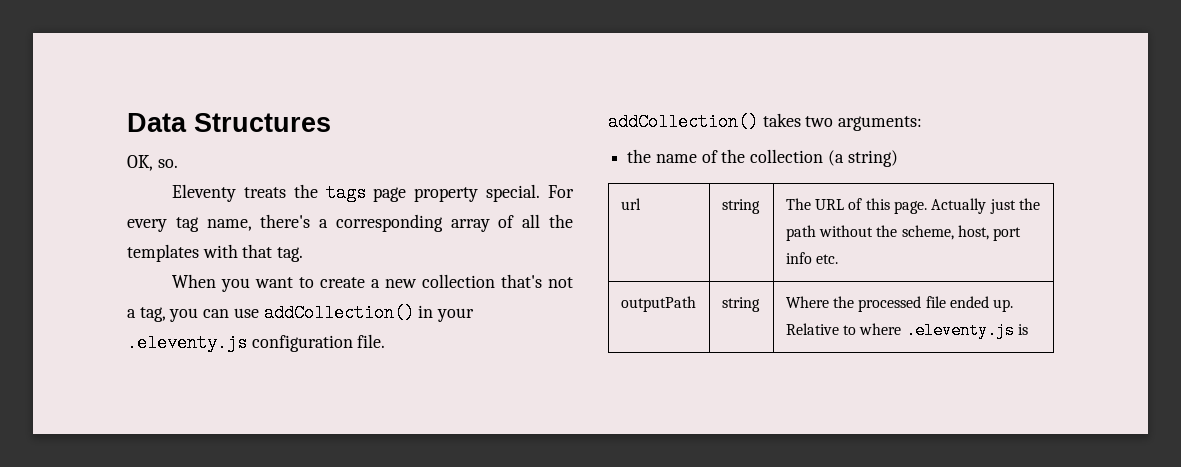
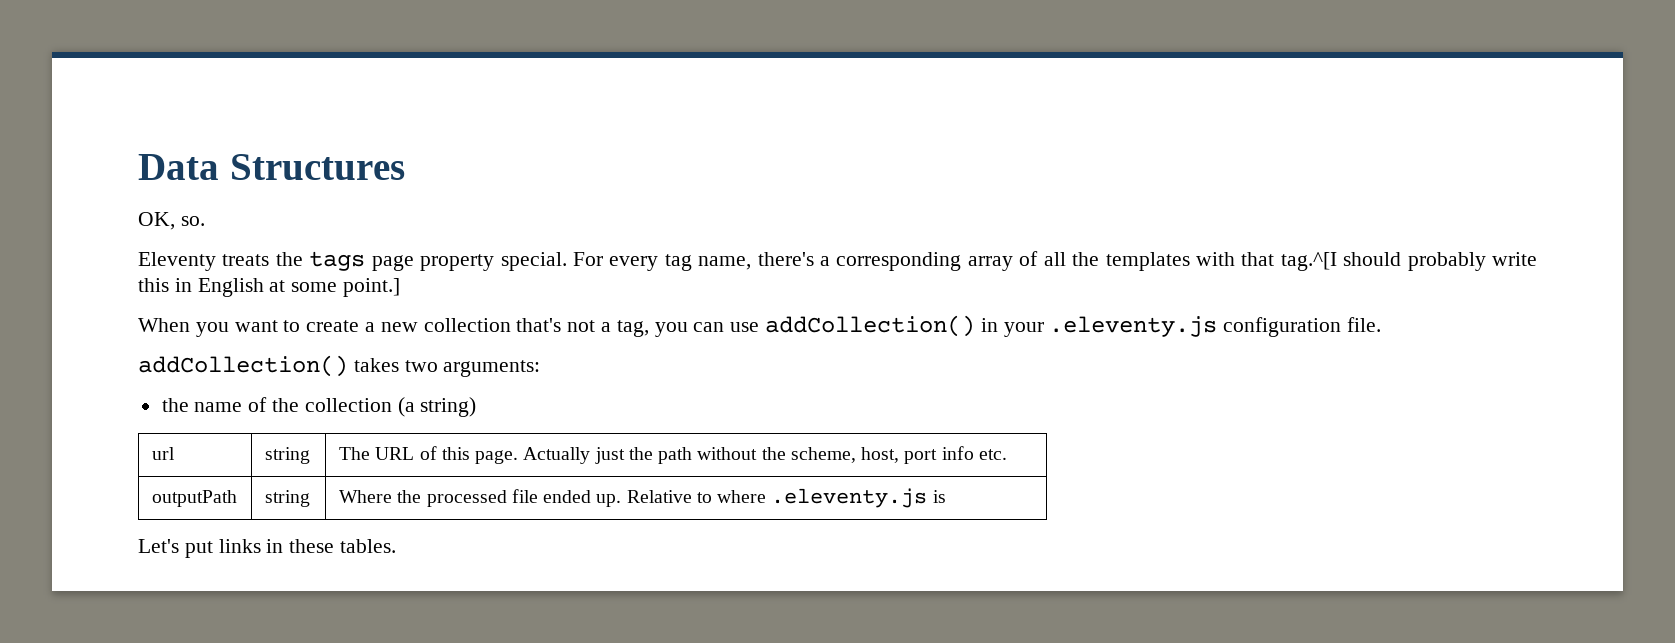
[277,247,304,262] tag. -> [1280,252,1537,271] [138,278,401,297] tag.^[I should probably write this in English at some point.]
(1029, 329) none -> [138,539,397,558] // Let's put links in these tables.

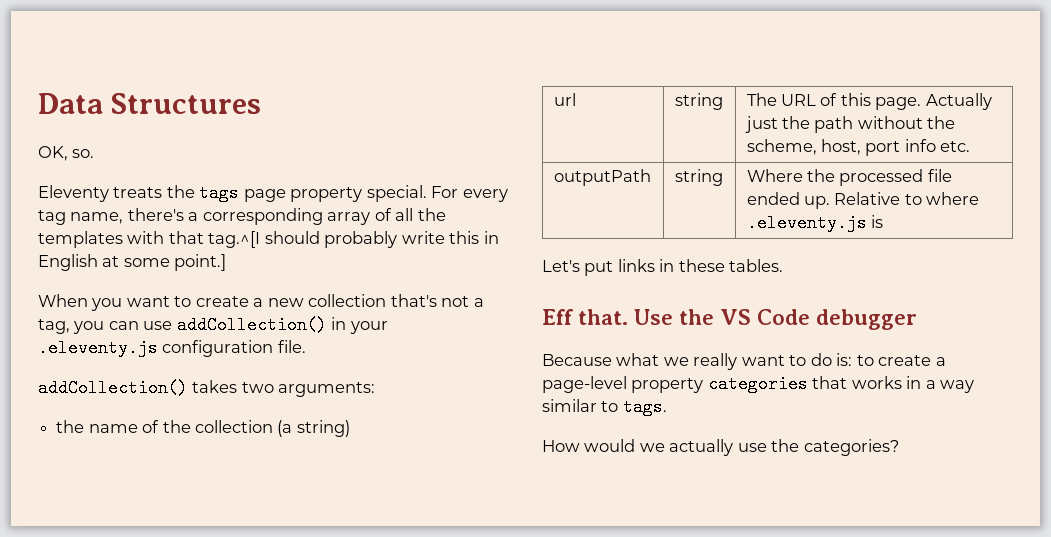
(397, 546) none -> [542,309,918,330] [542,353,946,370] [542,375,975,393] [542,398,667,416] [542,439,899,456] // Eff that. Use the VS Code debugger // Because what we really want to do is: to create a page-level property categories that works in a way similar to tags. // How would we actually use the categories?

